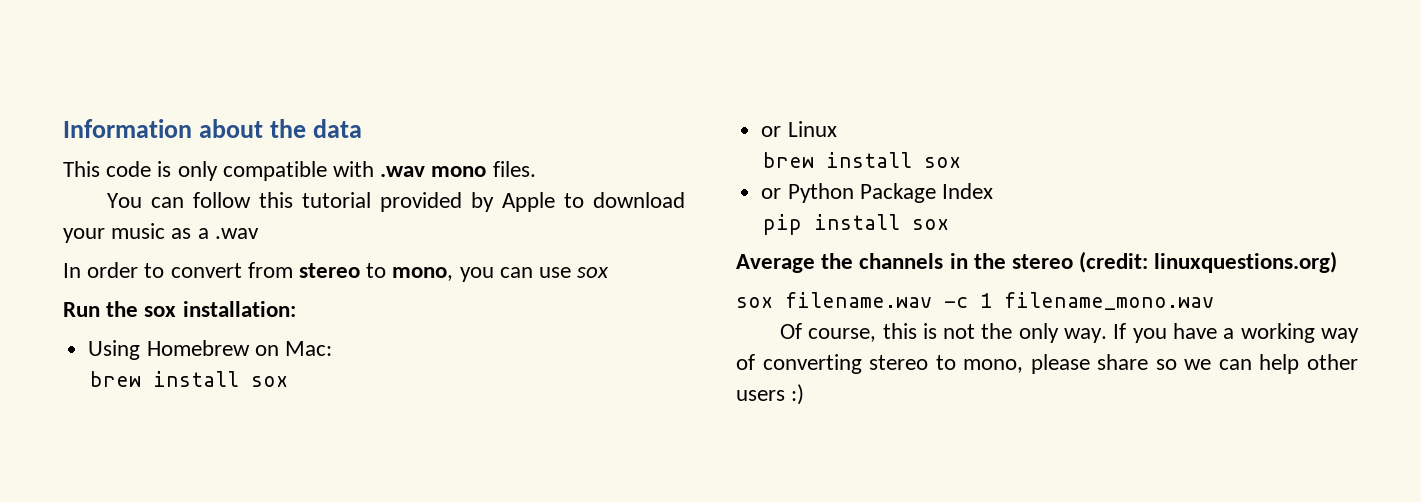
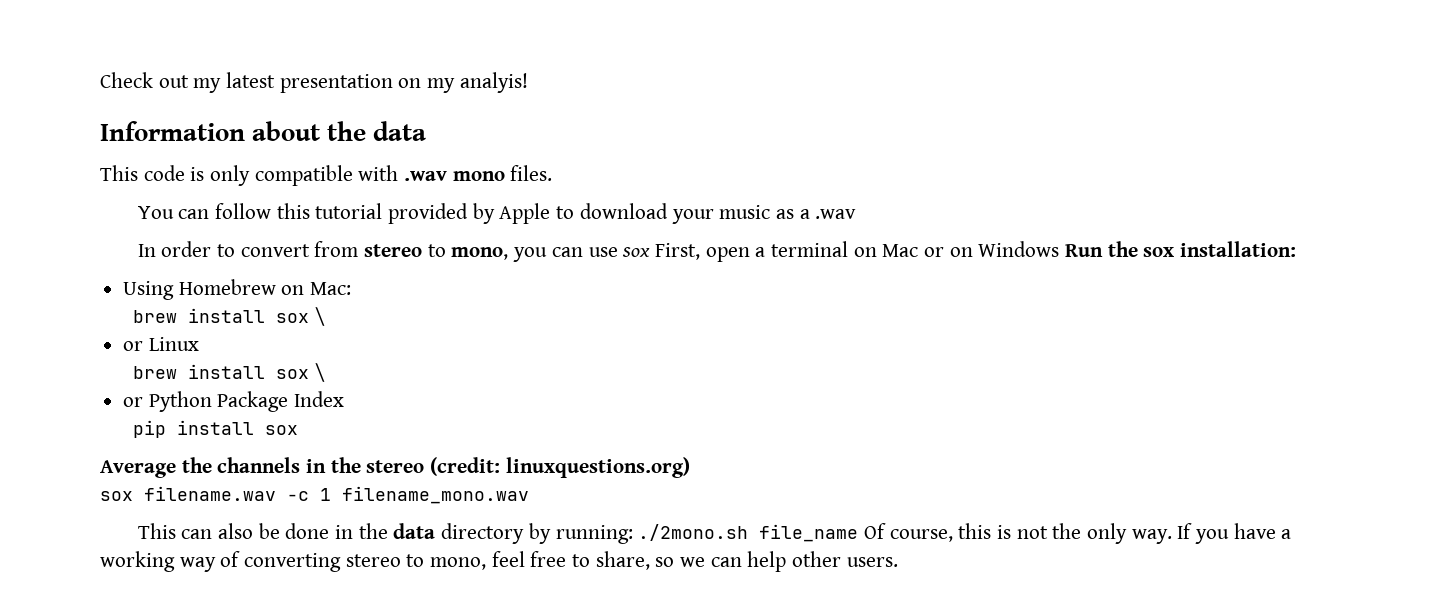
(63, 128) none -> [100,72,528,93] Check out my latest presentation on my analyis! //
(610, 272) // -> [654,241,1060,262] First, open a terminal on Mac or on Windows
(289, 381) none -> [314,307,325,326] \
(962, 162) none -> [314,363,325,382] \
(1214, 301) none -> [137,523,859,544] This can also be done in the data directory by running: ./2mono.sh file_name
[1030,354,1149,374] please share -> [491,551,650,570] feel free to share,
[736,384,805,405] users :) -> [846,557,898,567] users.

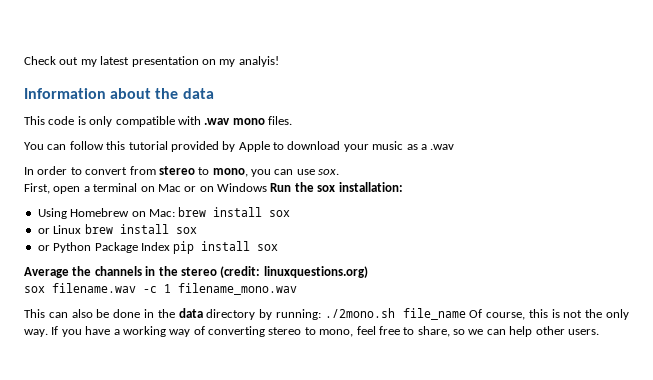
[622,247,651,257] sox -> [318,169,340,175] sox. //
[133,307,325,326] // brew install sox \ -> [178,207,291,217] brew install sox
[133,363,325,382] // brew install sox \ -> [84,224,197,234] brew install sox
(345, 399) // -> (170, 246) none

